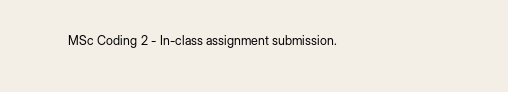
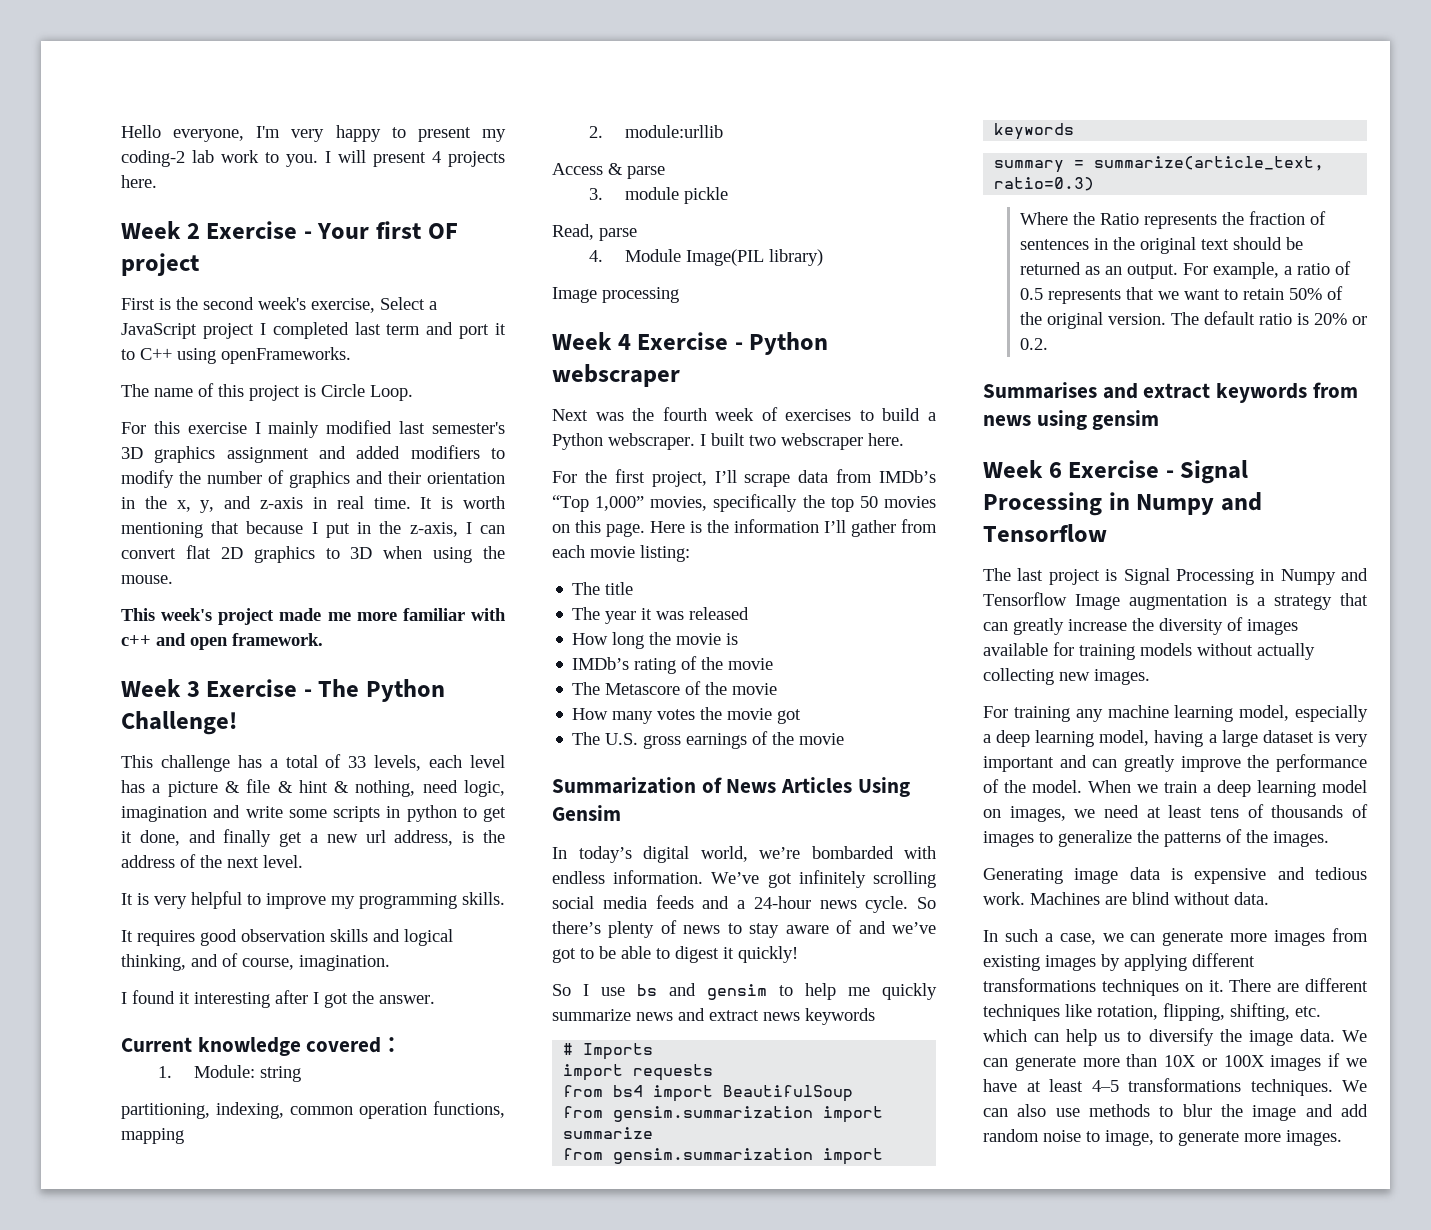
[68,35,338,48] MSc Coding 2 - In-class assignment submission. -> [121,125,507,142] [121,150,505,167] [121,175,157,188] [121,221,458,239] [121,253,199,276] [121,297,437,313] [121,322,506,339] [121,347,351,364] [121,383,413,401] [121,420,505,438] [121,445,505,463] [121,470,505,488] [121,496,505,513] [121,521,506,538] [121,545,505,563] [121,575,173,584] [121,608,506,625] [121,633,323,650] [121,679,446,702] [121,711,237,735] [121,754,505,772] [121,779,506,797] [121,805,506,822] [121,829,506,847] [121,854,303,868] [121,891,505,909] [121,929,453,946] [121,953,390,971] [121,990,435,1008] [121,1037,403,1056] [157,1065,302,1082] [121,1101,505,1119] [121,1128,184,1144] [588,125,724,138] [552,163,665,179] [588,187,729,204] [552,224,637,241] [588,249,824,266] [552,287,679,303] [552,332,829,355] [552,364,680,387] [552,407,936,421] [552,433,904,450] [552,469,936,487] [552,494,936,512] [552,519,937,537] [552,545,690,562] [572,582,634,595] [572,607,750,624] [572,632,739,649] [572,656,774,674] [572,681,778,695] [572,707,802,724] [572,731,845,749] [552,777,910,797] [552,805,621,821] [552,846,936,863] [552,870,936,888] [552,895,936,913] [552,920,937,938] [552,946,798,963] [552,983,937,1000] [552,1008,875,1025] [563,1043,654,1060] [563,1064,714,1081] [563,1085,854,1102] [563,1106,884,1123] [563,1127,654,1139] [563,1148,884,1165] [994,123,1075,140] [994,156,1325,173] [994,177,1095,191] [1019,211,1326,229] [1019,237,1303,254] [1019,261,1351,279] [1019,286,1343,304] [1019,311,1367,329] [1019,338,1048,350] [983,382,1358,403] [983,410,1160,430] [983,460,1249,484] [983,492,1262,516] [983,524,1107,542] [983,568,1368,585] [983,592,1368,610] [983,617,1298,635] [983,642,1315,660] [983,668,1150,685] [983,705,1368,722] [983,730,1368,747] [983,754,1367,772] [983,779,1367,797] [983,804,1368,822] [983,829,1329,847] [983,867,1367,884] [983,892,1269,905] [983,928,1368,946] [983,953,1255,971] [983,978,1368,996] [983,1003,1321,1021] [983,1028,1367,1046] [983,1053,1367,1071] [983,1078,1367,1096] [983,1104,1368,1121] [983,1129,1342,1146] Hello everyone, I'm very happy to present my coding-2 lab work to you. I will present 4 projects here. // Week 2 Exercise - Your first OF project // First is the second week's exercise, Select a JavaScript project I completed last term and port it to C++ using openFrameworks. // The name of this project is Circle Loop. // For this exercise I mainly modified last semester's 3D graphics assignment and added modifiers to modify the number of graphics and their orientation in the x, y, and z-axis in real time. It is worth mentioning that because I put in the z-axis, I can convert flat 2D graphics to 3D when using the mouse. // This week's project made me more familiar with c++ and open framework. // Week 3 Exercise - The Python Challenge! // This challenge has a total of 33 levels, each level has a picture & file & hint & nothing, need logic, imagination and write some scripts in python to get it done, and finally get a new url address, is the address of the next level. // It is very helpful to improve my programming skills. // It requires good observation skills and logical thinking, and of course, imagination. // I found it interesting after I got the answer. // Current knowledge covered： // 1. Module: string // partitioning, indexing, common operation functions, mapping // 2. module:urllib // Access & parse // 3. module pickle // Read, parse // 4. Module Image(PIL library) // Image processing // Week 4 Exercise - Python webscraper // Next was the fourth week of exercises to build a Python webscraper. I built two webscraper here. // For the first project, I’ll scrape data from IMDb’s “Top 1,000” movies, specifically the top 50 movies on this page. Here is the information I’ll gather from each movie listing: // The title // The year it was released // How long the movie is // IMDb’s rating of the movie // The Metascore of the movie // How many votes the movie got // The U.S. gross earnings of the movie // Summarization of News Articles Using Gensim // In today’s digital world, we’re bombarded with endless information. We’ve got infinitely scrolling social media feeds and a 24-hour news cycle. So there’s plenty of news to stay aware of and we’ve got to be able to digest it quickly! // So I use bs and gensim to help me quickly summarize news and extract news keywords // # Imports // import requests // from bs4 import BeautifulSoup // from gensim.summarization import summarize // from gensim.summarization import keywords // summary = summarize(article_text, ratio=0.3) // Where the Ratio represents the fraction of sentences in the original text should be returned as an output. For example, a ratio of 0.5 represents that we want to retain 50% of the original version. The default ratio is 20% or 0.2. // Summarises and extract keywords from news using gensim // Week 6 Exercise - Signal Processing in Numpy and Tensorflow // The last project is Signal Processing in Numpy and Tensorflow Image augmentation is a strategy that can greatly increase the diversity of images available for training models without actually collecting new images. // For training any machine learning model, especially a deep learning model, having a large dataset is very important and can greatly improve the performance of the model. When we train a deep learning model on images, we need at least tens of thousands of images to generalize the patterns of the images. // Generating image data is expensive and tedious work. Machines are blind without data. // In such a case, we can generate more images from existing images by applying different transformations techniques on it. There are different techniques like rotation, flipping, shifting, etc. which can help us to diversify the image data. We can generate more than 10X or 100X images if we have at least 4–5 transformations techniques. We can also use methods to blur the image and add random noise to image, to generate more images.

